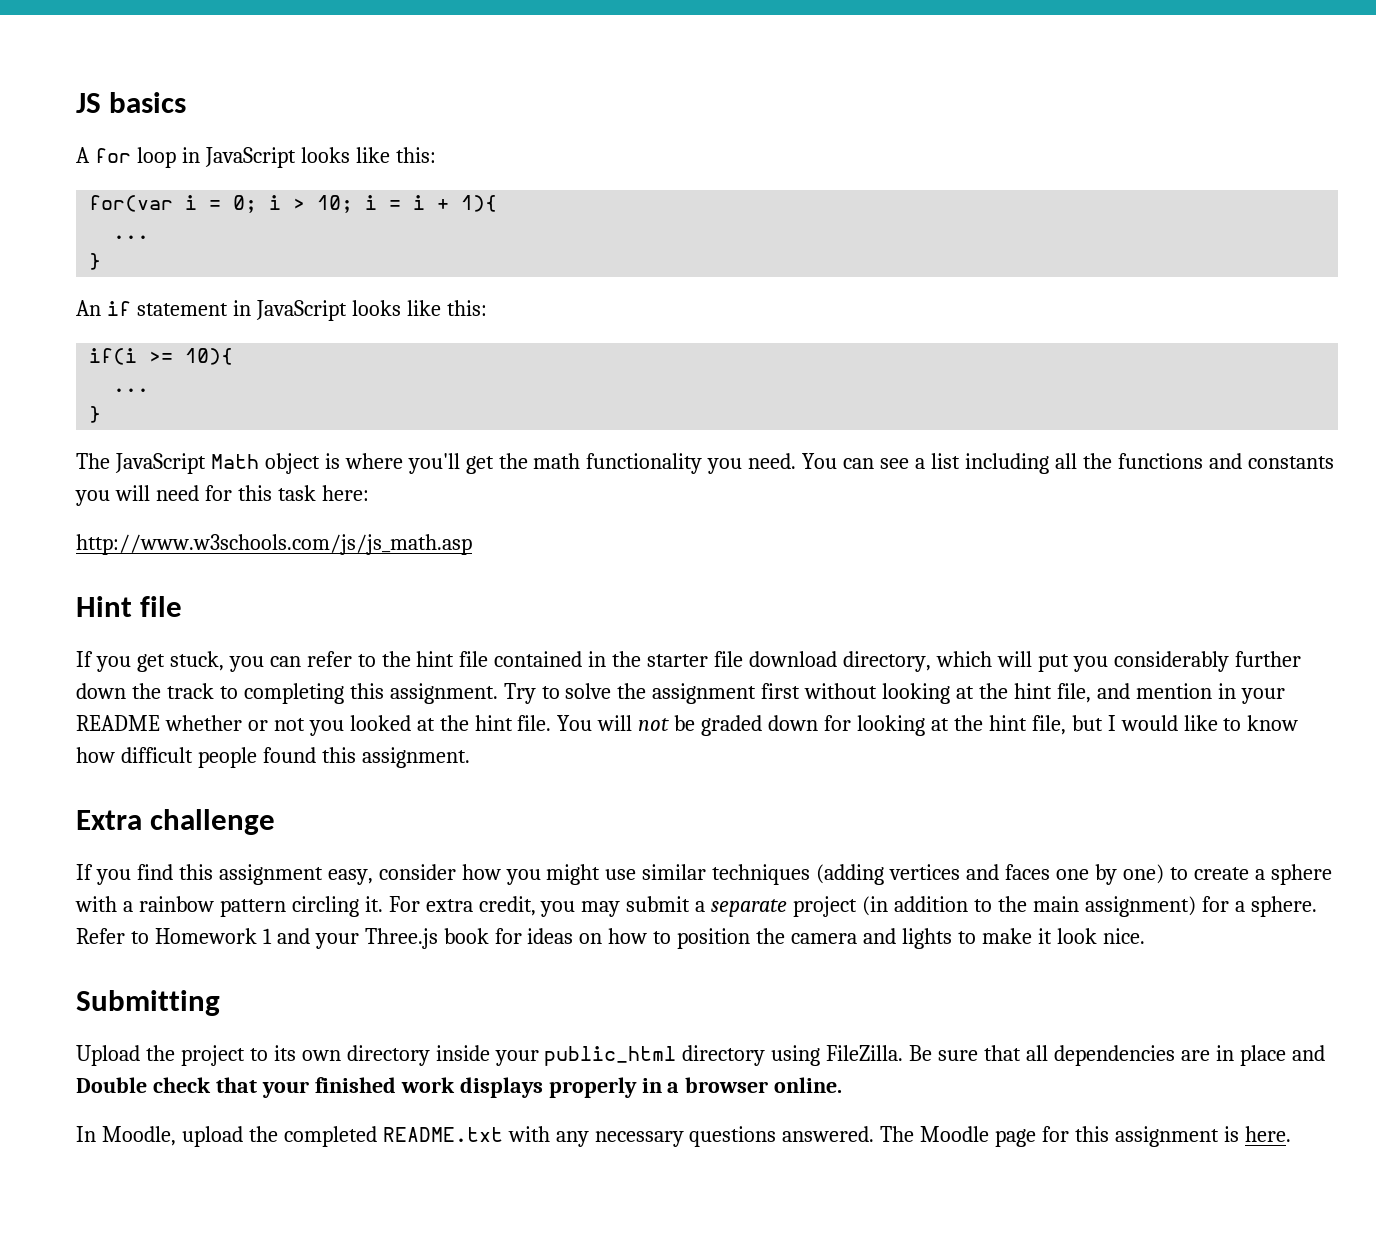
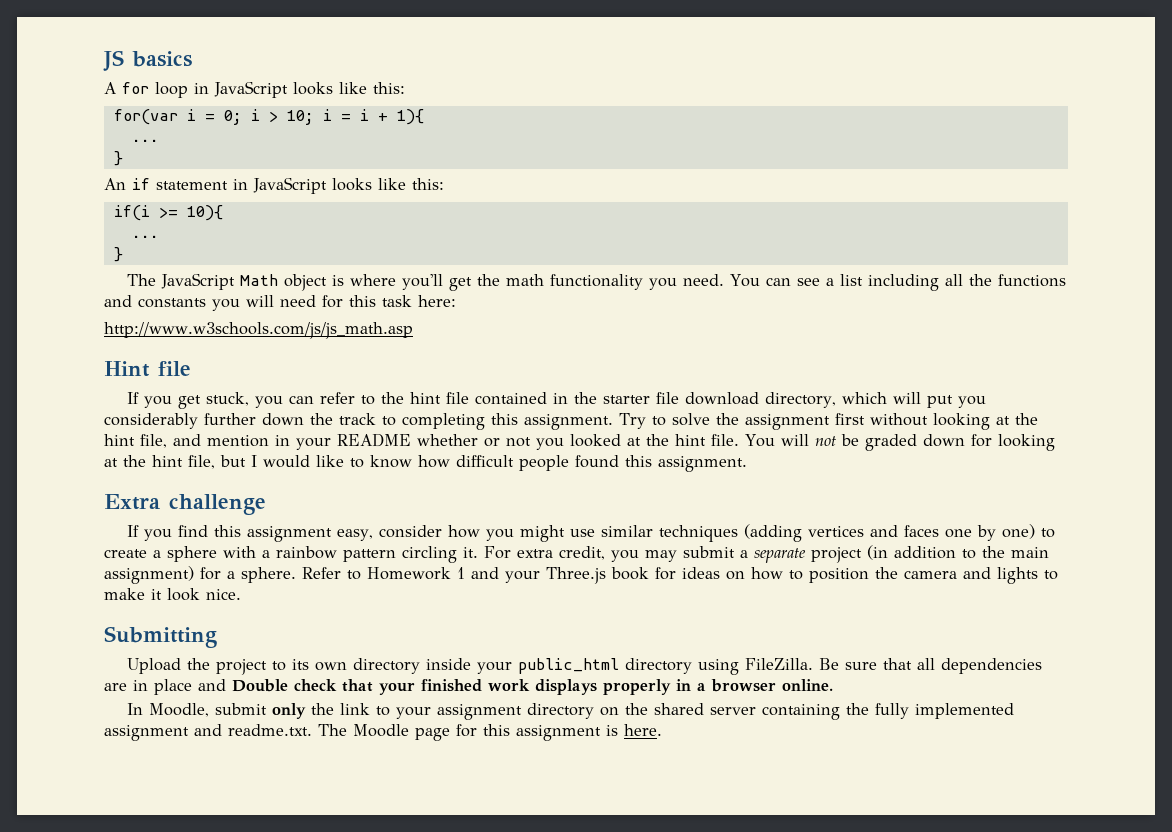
[181,1126,875,1147] upload the completed README.txt with any necessary questions answered. -> [215,703,1015,720] [104,724,312,741] submit only the link to your assignment directory on the shared server containing the fully implemented assignment and readme.txt.

